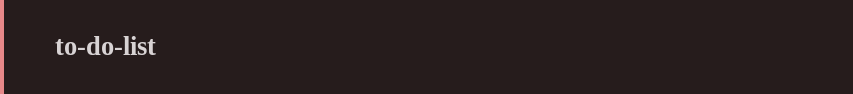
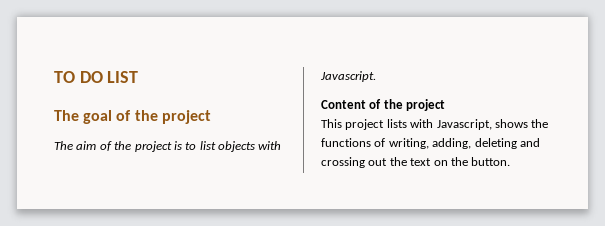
[55,36,156,55] to-do-list -> [54,71,139,83] [54,110,211,124] [54,141,282,152] [320,71,376,82] [321,99,446,111] [321,119,549,130] [321,138,540,149] [321,157,511,168] TO DO LIST // The goal of the project // The aim of the project is to list objects with Javascript. // Content of the project // This project lists with Javascript, shows the functions of writing, adding, deleting and crossing out the text on the button.

